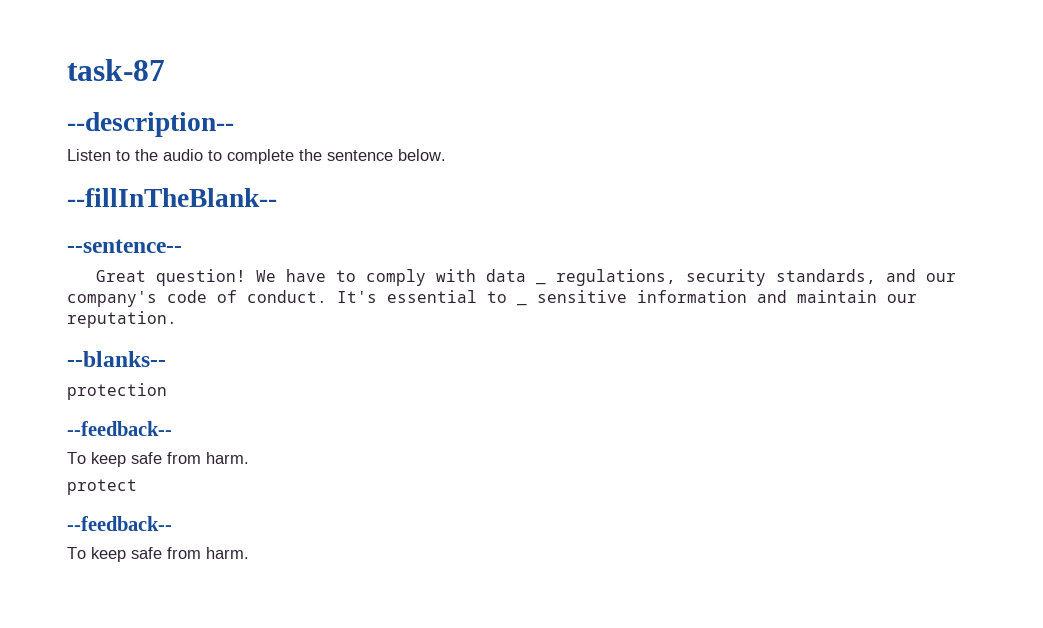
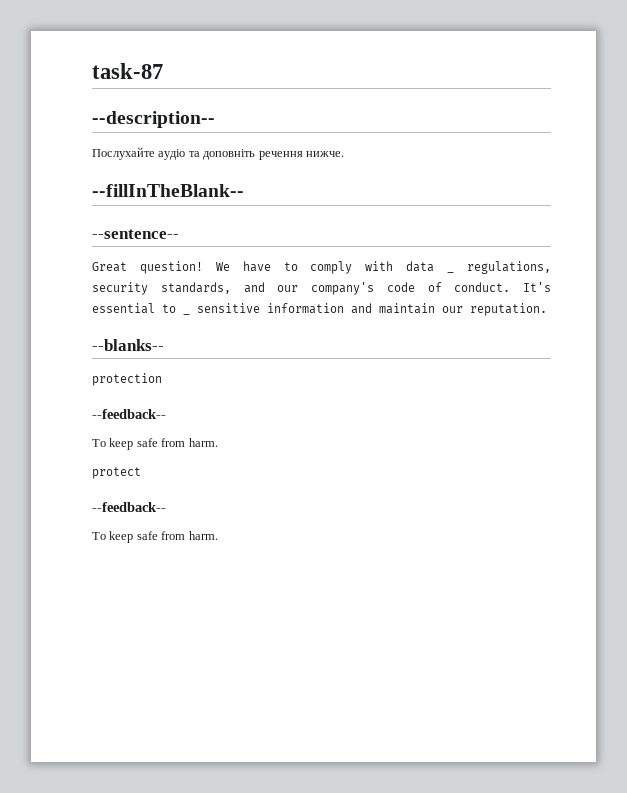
[67,149,446,164] Listen to the audio to complete the sentence below. -> [92,147,344,160] Послухайте аудіо та доповніть речення нижче.

